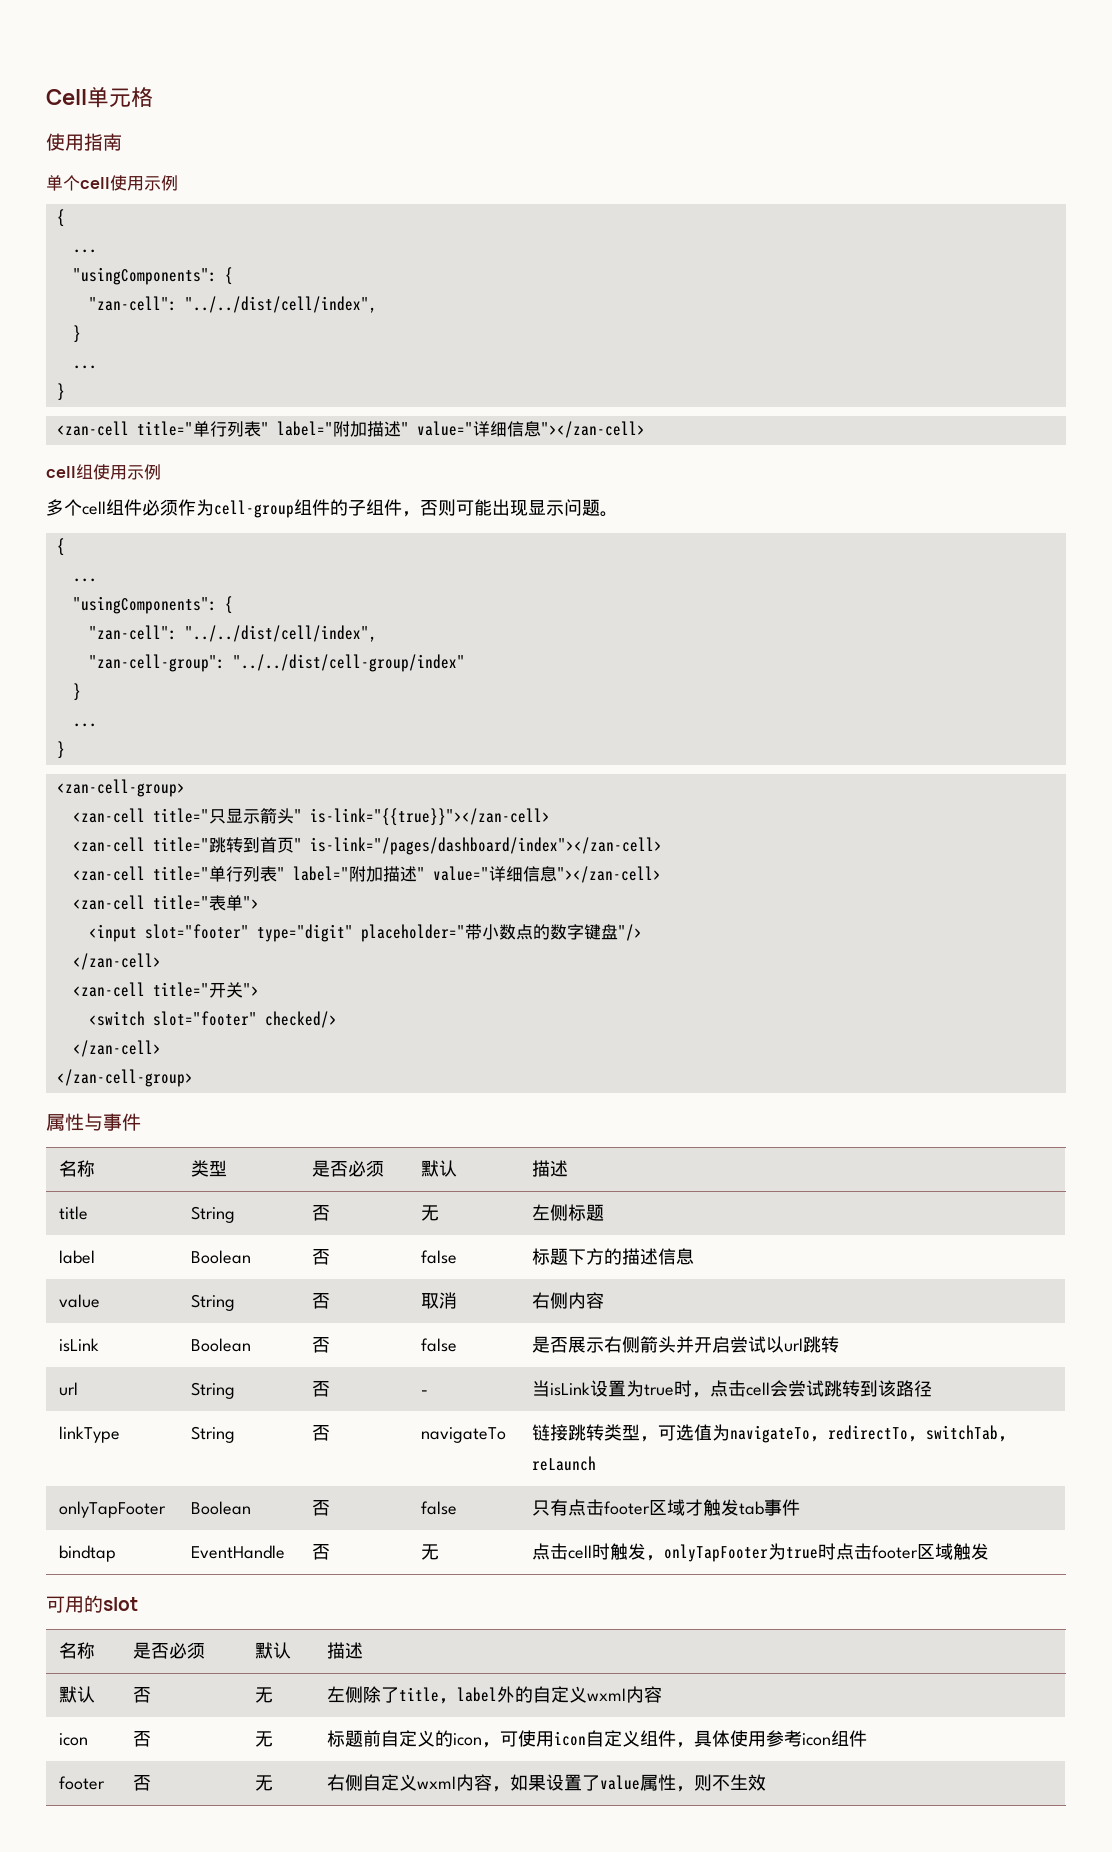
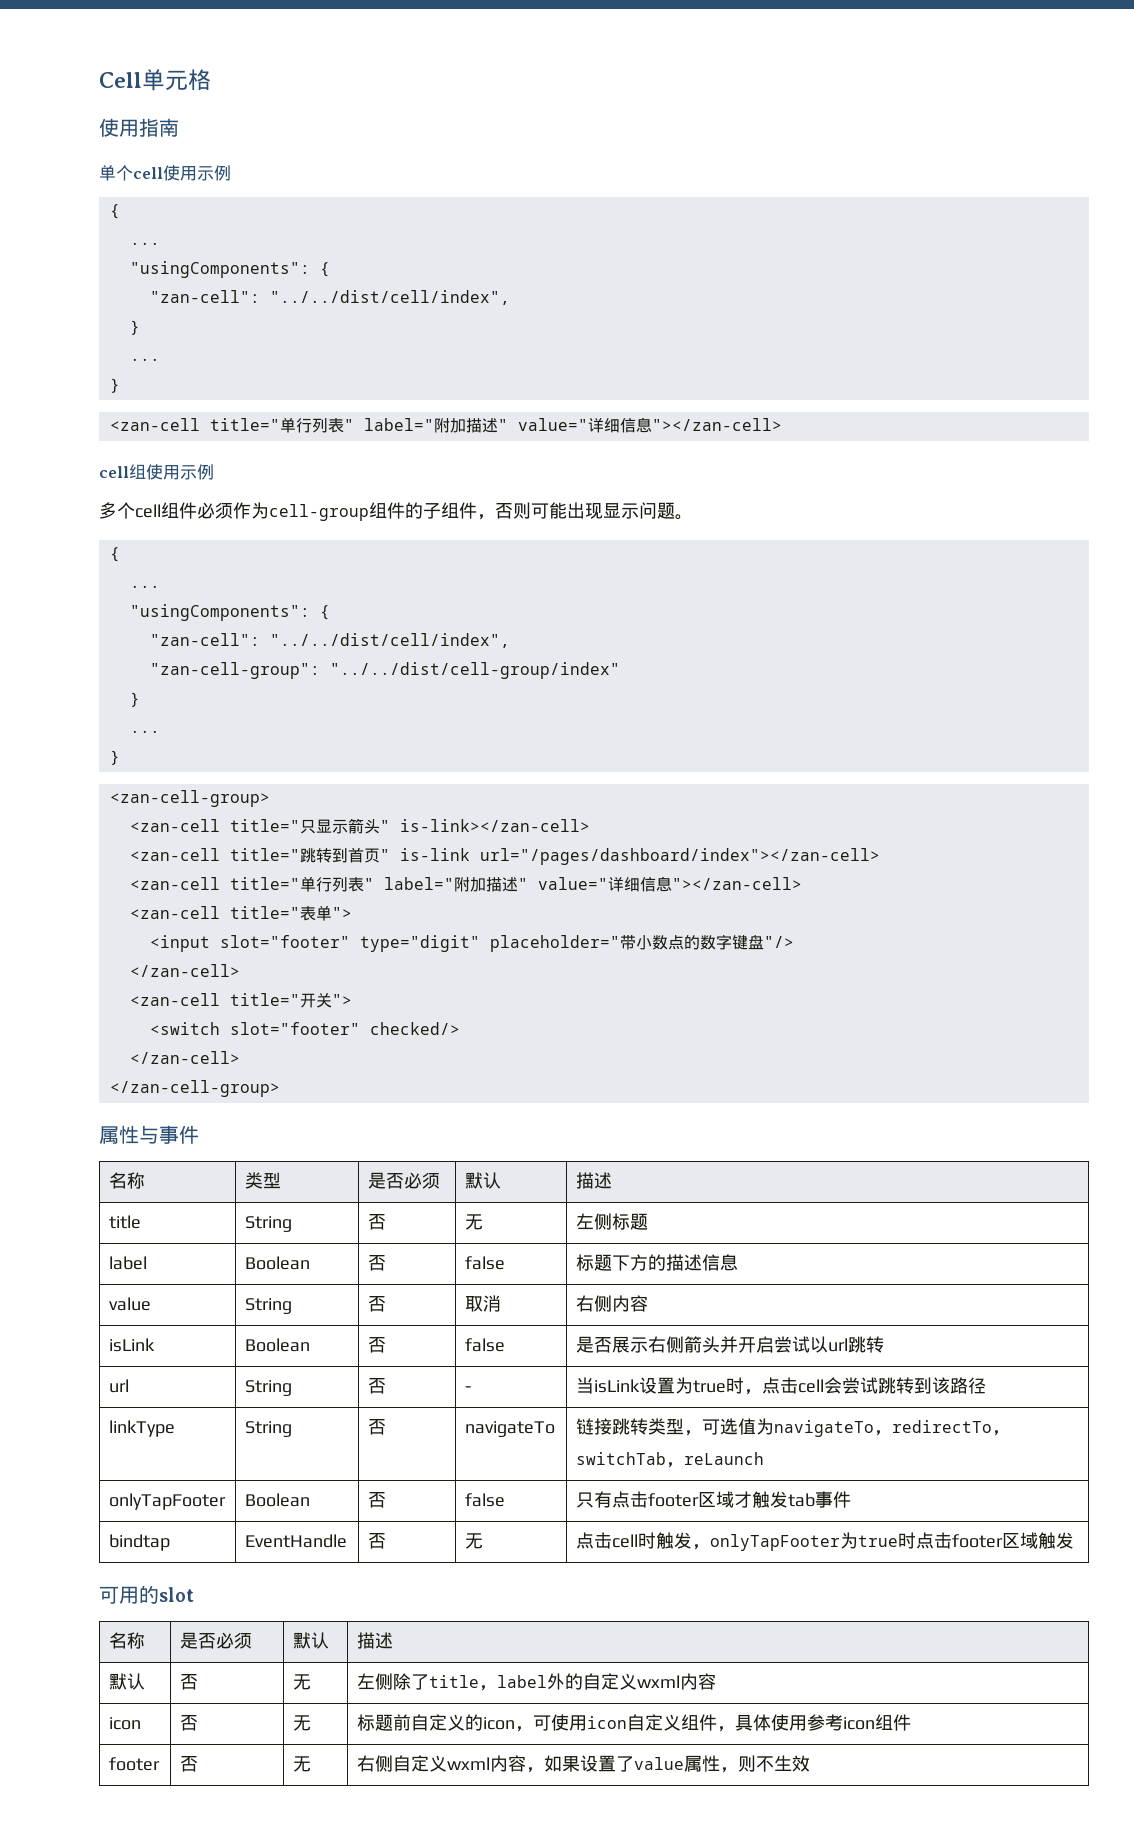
[309,808,550,826] is-link="{{true}}"></zan-cell> -> [399,819,590,832] is-link></zan-cell>
[309,837,662,855] is-link="/pages/dashboard/index"></zan-cell> -> [399,848,880,865] is-link url="/pages/dashboard/index"></zan-cell>

